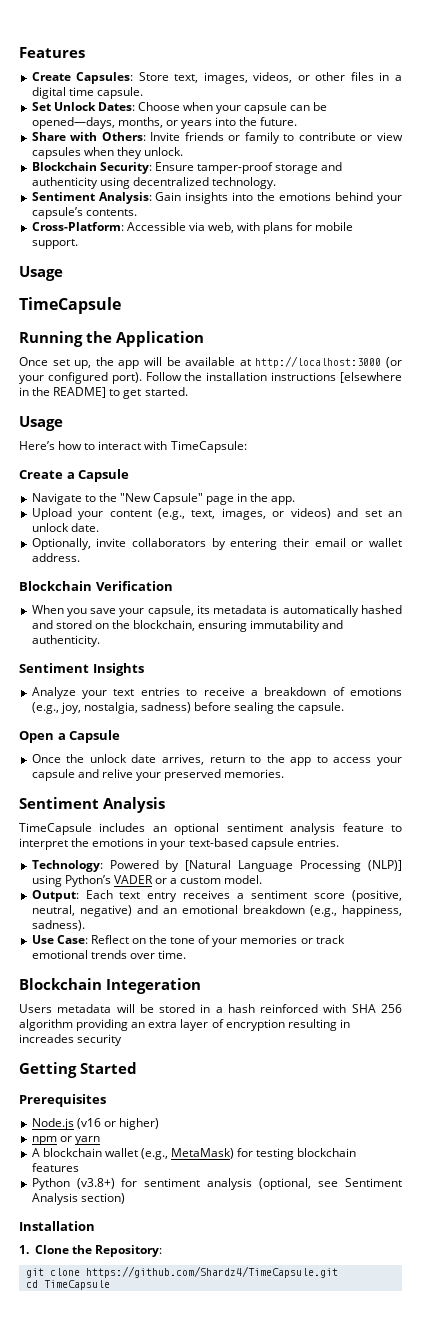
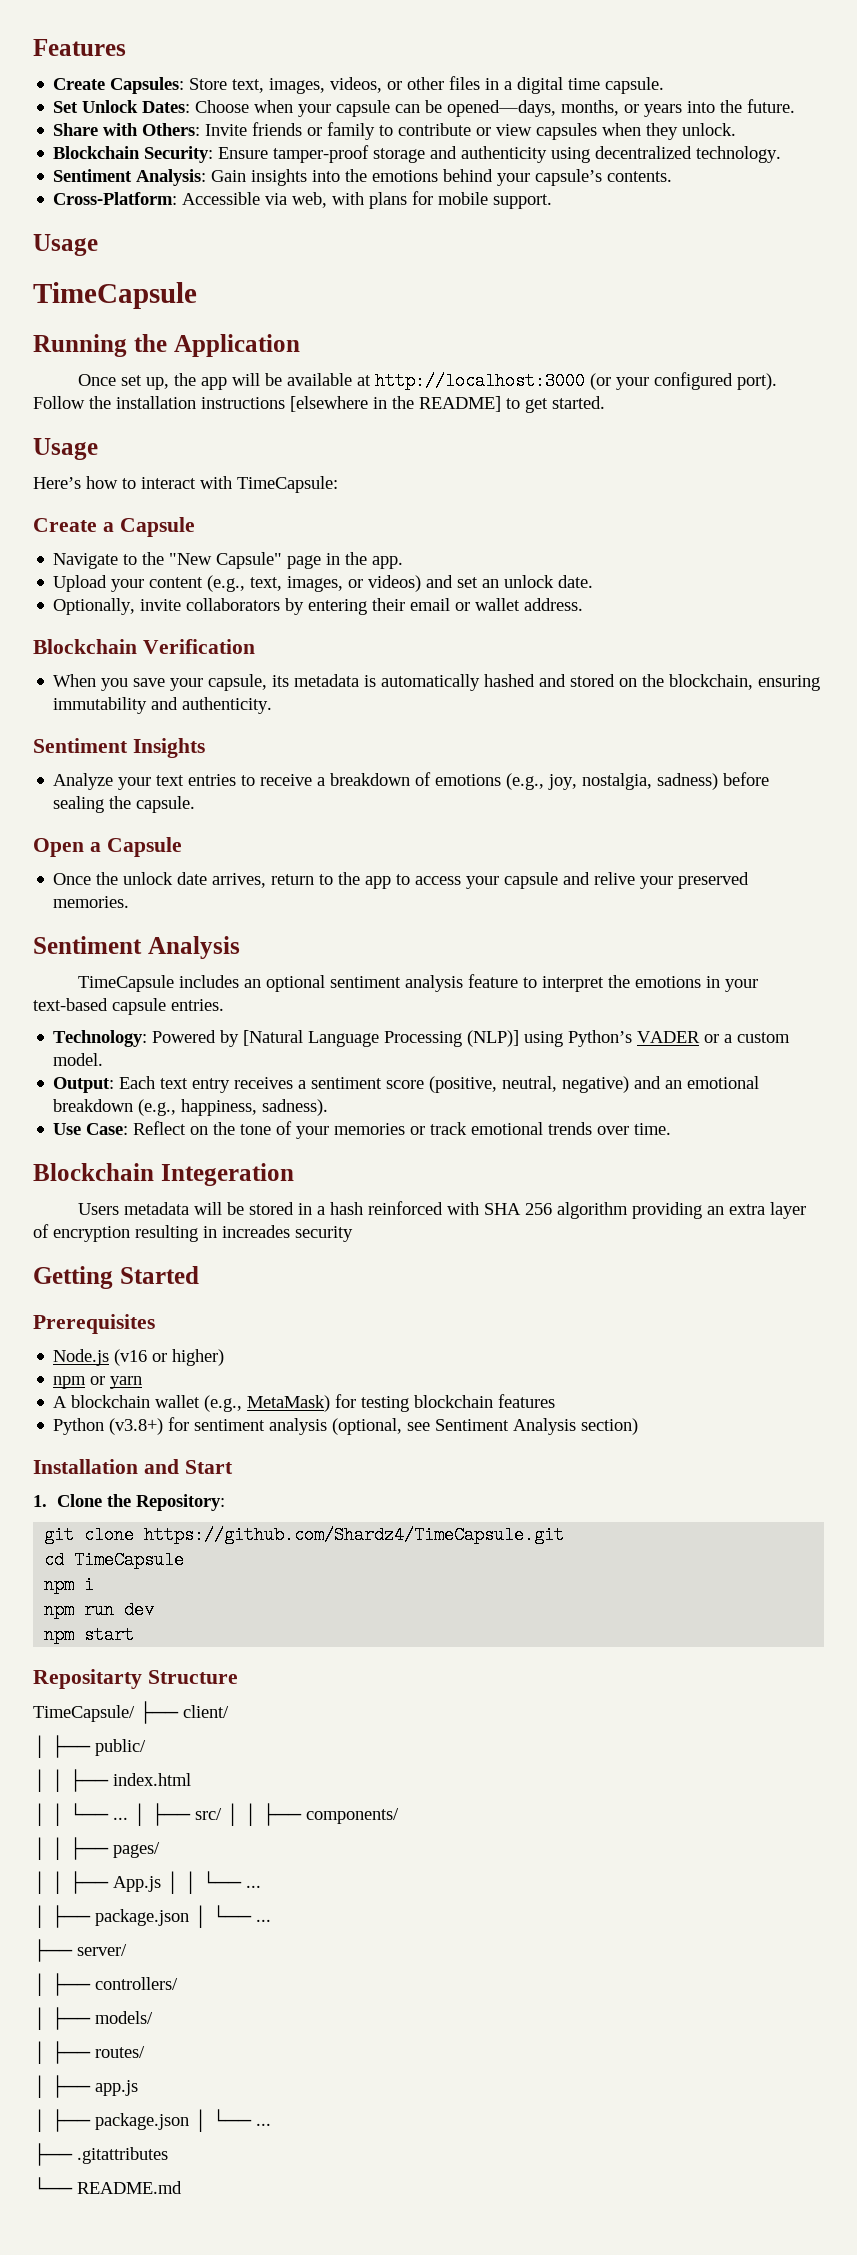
(95, 1226) none -> [143,1459,233,1474] and Start
(110, 1285) none -> [44,1576,95,1594] [44,1601,155,1619] [44,1626,135,1644] [33,1669,238,1689] [33,1701,229,1724] [33,1735,146,1758] [33,1769,191,1792] [33,1803,399,1826] [33,1837,160,1860] [33,1871,261,1894] [33,1905,271,1928] [33,1939,127,1962] [33,1973,178,1996] [33,2007,153,2030] [33,2041,145,2064] [33,2075,138,2098] [33,2109,271,2132] [33,2143,168,2166] [33,2177,182,2194] // npm i // npm run dev // npm start // Repositarty Structure // TimeCapsule/ ├── client/ // │ ├── public/ // │ │ ├── index.html // │ │ └── ... │ ├── src/ │ │ ├── components/ // │ │ ├── pages/ // │ │ ├── App.js │ │ └── ... // │ ├── package.json │ └── ... // ├── server/ // │ ├── controllers/ // │ ├── models/ // │ ├── routes/ // │ ├── app.js // │ ├── package.json │ └── ... // ├── .gitattributes // └── README.md

